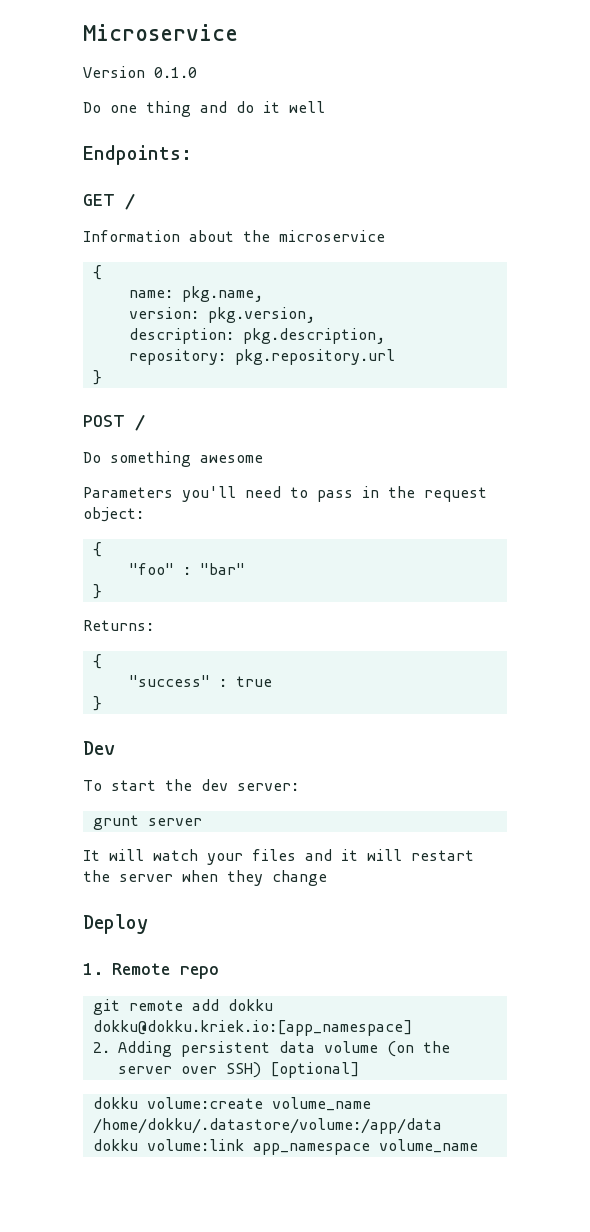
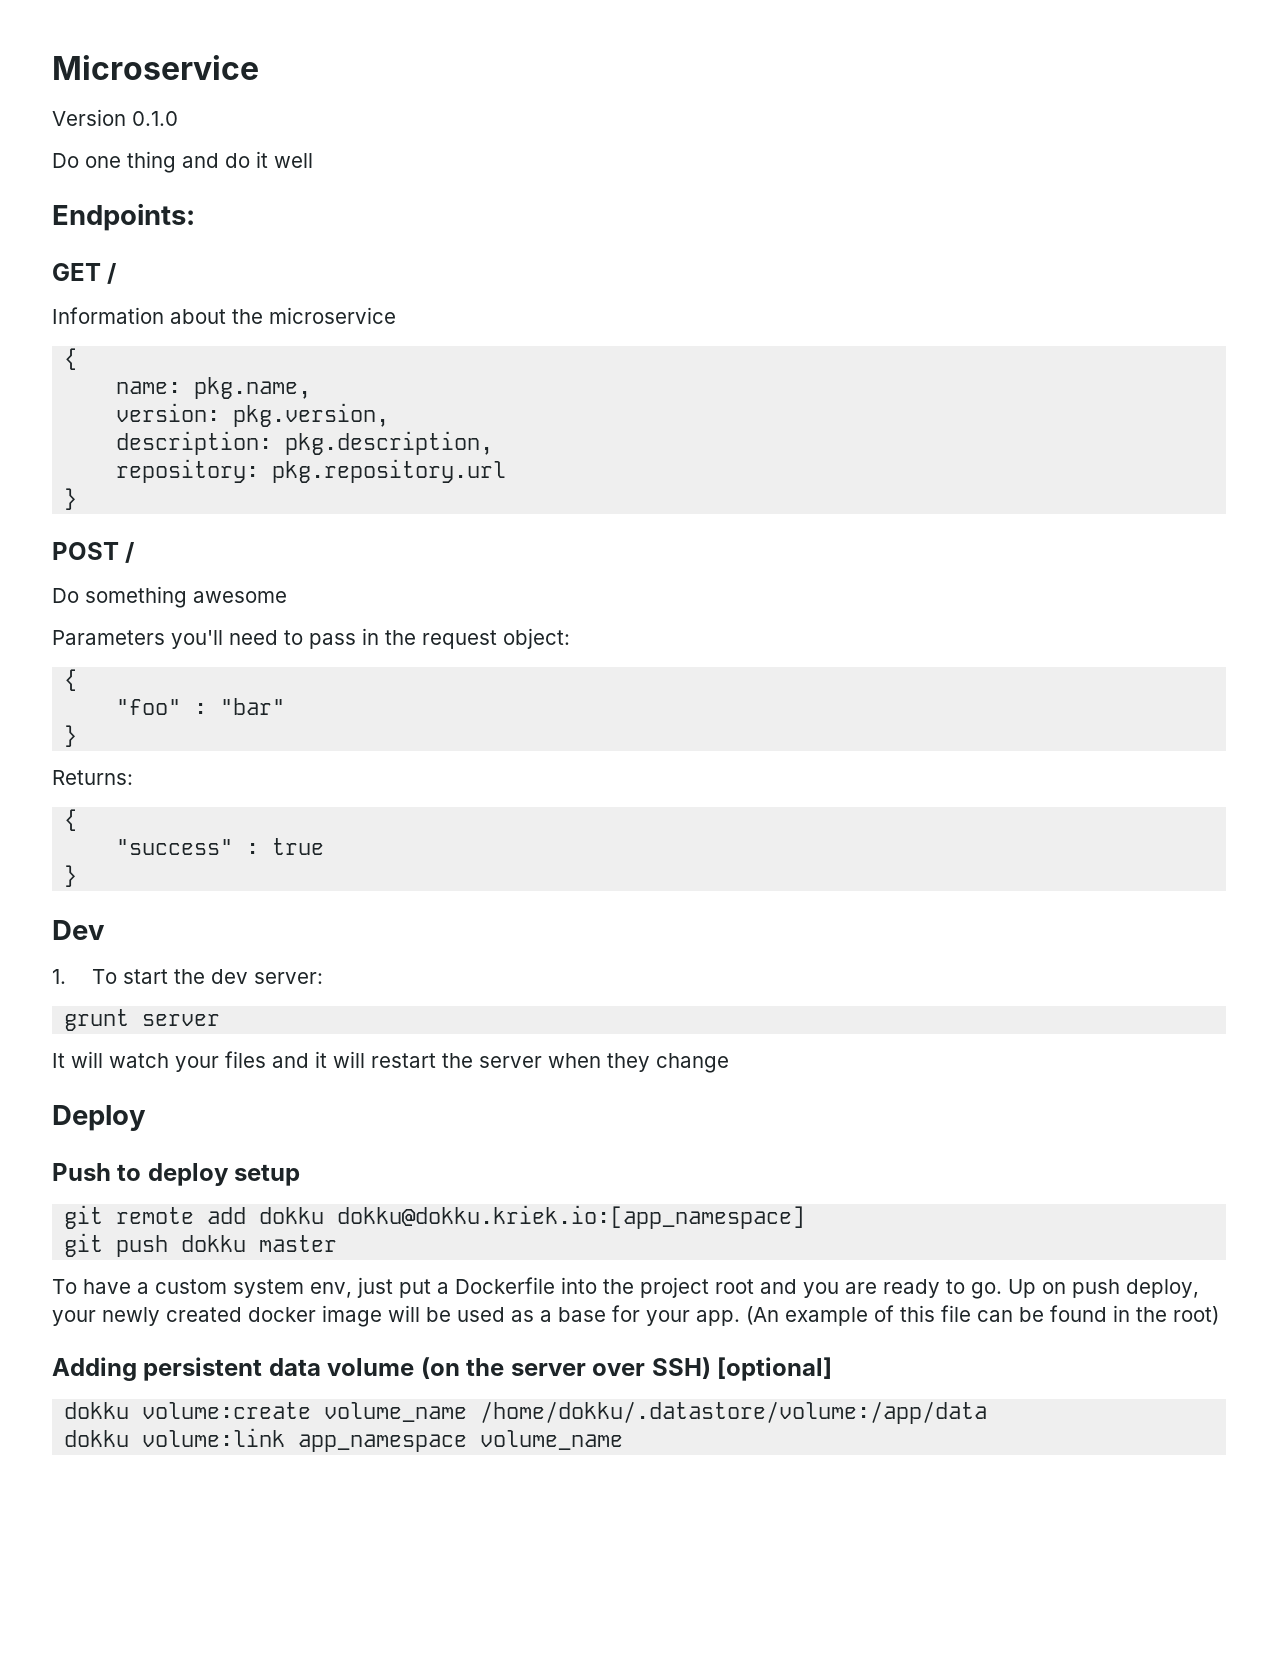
(115, 748) none -> [52,969,66,984] 1.
[83,963,219,979] 1. Remote repo -> [52,1163,301,1186] Push to deploy setup
[92,1042,110,1053] 2. -> [64,1233,338,1257] [52,1277,1199,1299] [52,1305,1219,1327] git push dokku master // To have a custom system env, just put a Dockerfile into the project root and you are ready to go. Up on push deploy, your newly created docker image will be used as a base for your app. (An example of this file can be found in the root) //

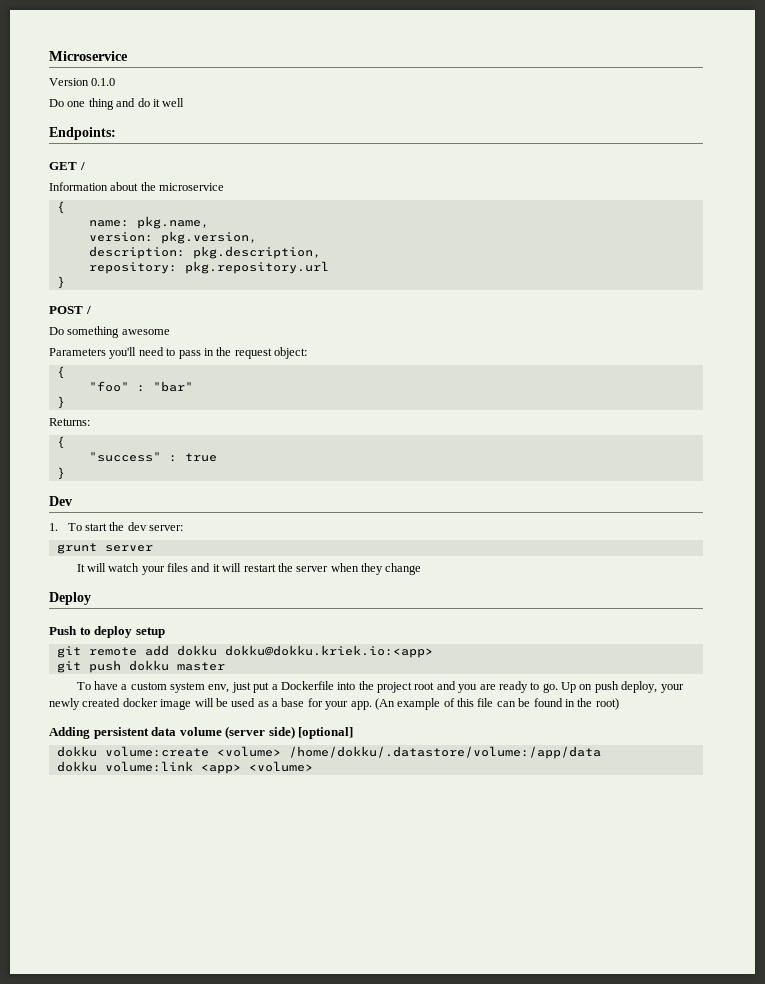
[337,1205,806,1229] dokku@dokku.kriek.io:[app_namespace] -> [224,645,433,658] dokku@dokku.kriek.io:<app>
[420,1357,711,1379] (on the server over SSH) -> [225,726,295,739] (server side)
[324,1402,468,1422] volume_name -> [216,746,281,757] <volume>
[298,1430,624,1452] app_namespace volume_name -> [200,761,313,774] <app> <volume>

